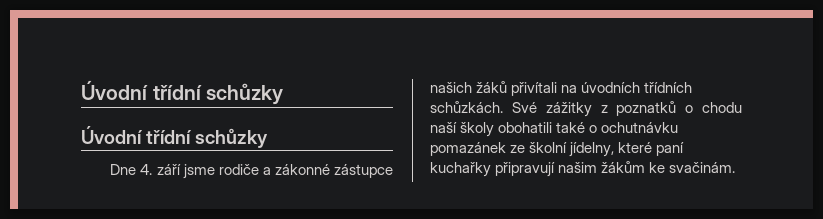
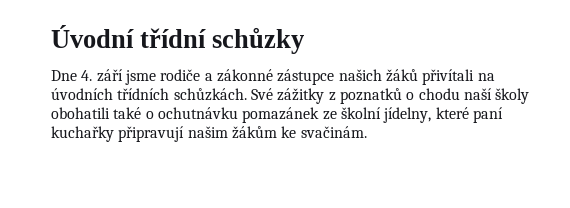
[81,80,284,105] [81,126,269,148] Úvodní třídní schůzky // Úvodní třídní schůzky -> [51,25,305,54] Úvodní třídní schůzky

